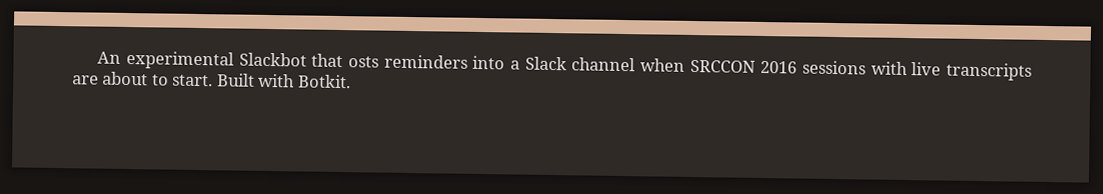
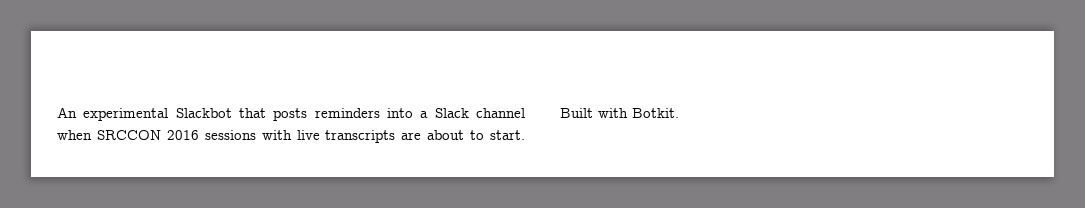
[347,56,379,68] osts -> [273,108,308,121] posts

